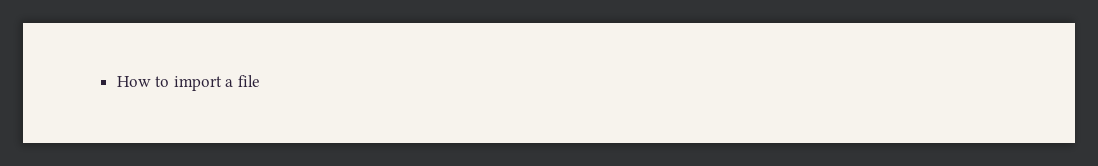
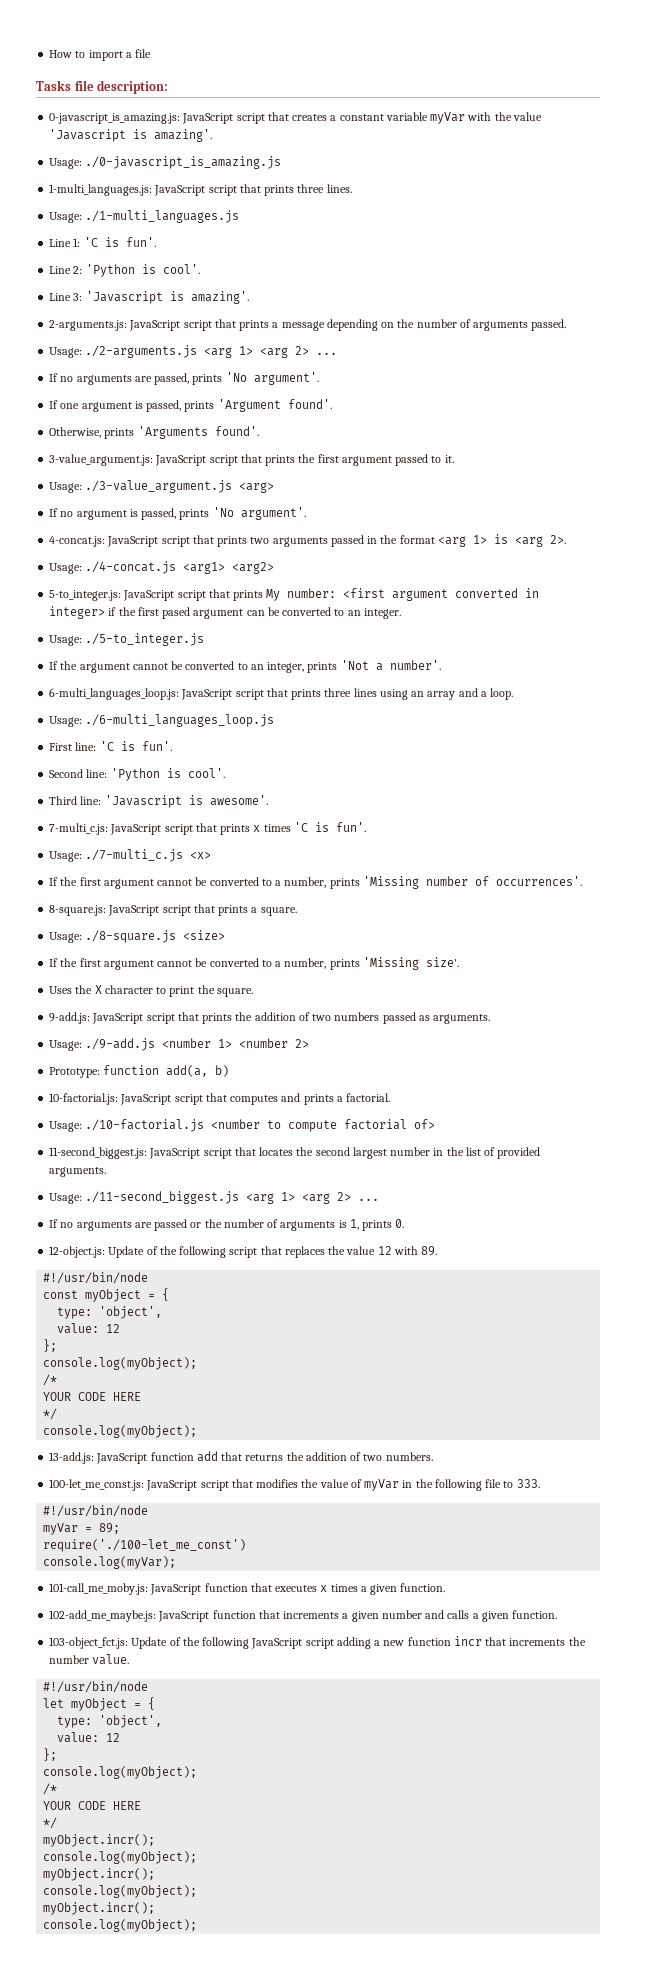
(261, 81) none -> [36,80,169,94] [49,112,542,124] [49,129,213,142] [49,156,282,169] [49,184,352,196] [49,210,240,223] [49,237,156,247] [49,264,200,277] [49,291,249,304] [49,319,567,331] [49,345,338,358] [49,372,319,385] [49,399,332,412] [49,426,259,439] [49,454,454,466] [49,480,275,493] [49,507,306,520] [49,534,566,547] [49,561,275,574] [49,588,540,601] [49,606,401,619] [49,633,205,646] [49,660,441,673] [49,688,514,700] [49,714,275,727] [49,741,172,751] [49,768,225,781] [49,795,268,808] [49,822,366,835] [49,849,212,862] [49,876,582,889] [49,904,297,916] [49,930,226,943] [49,957,459,970] [49,985,253,997] [49,1012,491,1024] [49,1038,310,1051] [49,1065,230,1078] [49,1093,391,1105] [49,1119,436,1132] [49,1147,541,1159] [49,1167,107,1177] [49,1191,380,1204] [49,1219,405,1231] [49,1246,438,1258] [43,1272,149,1284] [43,1288,170,1302] [57,1306,163,1319] [57,1323,121,1334] [43,1339,58,1352] [43,1357,198,1370] [43,1374,58,1386] [43,1392,142,1401] [43,1408,58,1420] [43,1425,198,1438] [49,1451,433,1464] [49,1479,540,1491] [43,1505,149,1517] [43,1523,121,1535] [43,1539,247,1552] [43,1556,177,1569] [49,1583,446,1595] [49,1610,558,1622] [49,1636,586,1649] [49,1654,130,1665] [43,1681,149,1693] [43,1697,156,1711] [57,1715,163,1728] [57,1732,121,1743] [43,1748,58,1761] [43,1766,198,1779] [43,1783,58,1795] [43,1801,142,1810] [43,1817,58,1829] [43,1834,156,1847] [43,1851,198,1864] [43,1868,156,1881] [43,1885,198,1898] [43,1902,156,1915] [43,1919,198,1932] // Tasks file description: // 0-javascript_is_amazing.js: JavaScript script that creates a constant variable myVar with the value 'Javascript is amazing'. // Usage: ./0-javascript_is_amazing.js // 1-multi_languages.js: JavaScript script that prints three lines. // Usage: ./1-multi_languages.js // Line 1: 'C is fun'. // Line 2: 'Python is cool'. // Line 3: 'Javascript is amazing'. // 2-arguments.js: JavaScript script that prints a message depending on the number of arguments passed. // Usage: ./2-arguments.js <arg 1> <arg 2> ... // If no arguments are passed, prints 'No argument'. // If one argument is passed, prints 'Argument found'. // Otherwise, prints 'Arguments found'. // 3-value_argument.js: JavaScript script that prints the first argument passed to it. // Usage: ./3-value_argument.js <arg> // If no argument is passed, prints 'No argument'. // 4-concat.js: JavaScript script that prints two arguments passed in the format <arg 1> is <arg 2>. // Usage: ./4-concat.js <arg1> <arg2> // 5-to_integer.js: JavaScript script that prints My number: <first argument converted in integer> if the first pased argument can be converted to an integer. // Usage: ./5-to_integer.js // If the argument cannot be converted to an integer, prints 'Not a number'. // 6-multi_languages_loop.js: JavaScript script that prints three lines using an array and a loop. // Usage: ./6-multi_languages_loop.js // First line: 'C is fun'. // Second line: 'Python is cool'. // Third line: 'Javascript is awesome'. // 7-multi_c.js: JavaScript script that prints x times 'C is fun'. // Usage: ./7-multi_c.js <x> // If the first argument cannot be converted to a number, prints 'Missing number of occurrences'. // 8-square.js: JavaScript script that prints a square. // Usage: ./8-square.js <size> // If the first argument cannot be converted to a number, prints 'Missing size'. // Uses the X character to print the square. // 9-add.js: JavaScript script that prints the addition of two numbers passed as arguments. // Usage: ./9-add.js <number 1> <number 2> // Prototype: function add(a, b) // 10-factorial.js: JavaScript script that computes and prints a factorial. // Usage: ./10-factorial.js <number to compute factorial of> // 11-second_biggest.js: JavaScript script that locates the second largest number in the list of provided arguments. // Usage: ./11-second_biggest.js <arg 1> <arg 2> ... // If no arguments are passed or the number of arguments is 1, prints 0. // 12-object.js: Update of the following script that replaces the value 12 with 89. // #!/usr/bin/node // const myObject = { // type: 'object', // value: 12 // }; // console.log(myObject); // /* // YOUR CODE HERE // */ // console.log(myObject); // 13-add.js: JavaScript function add that returns the addition of two numbers. // 100-let_me_const.js: JavaScript script that modifies the value of myVar in the following file to 333. // #!/usr/bin/node // myVar = 89; // require('./100-let_me_const') // console.log(myVar); // 101-call_me_moby.js: JavaScript function that executes x times a given function. // 102-add_me_maybe.js: JavaScript function that increments a given number and calls a given function. // 103-object_fct.js: Update of the following JavaScript script adding a new function incr that increments the number value. // #!/usr/bin/node // let myObject = { // type: 'object', // value: 12 // }; // console.log(myObject); // /* // YOUR CODE HERE // */ // myObject.incr(); // console.log(myObject); // myObject.incr(); // console.log(myObject); // myObject.incr(); // console.log(myObject);

